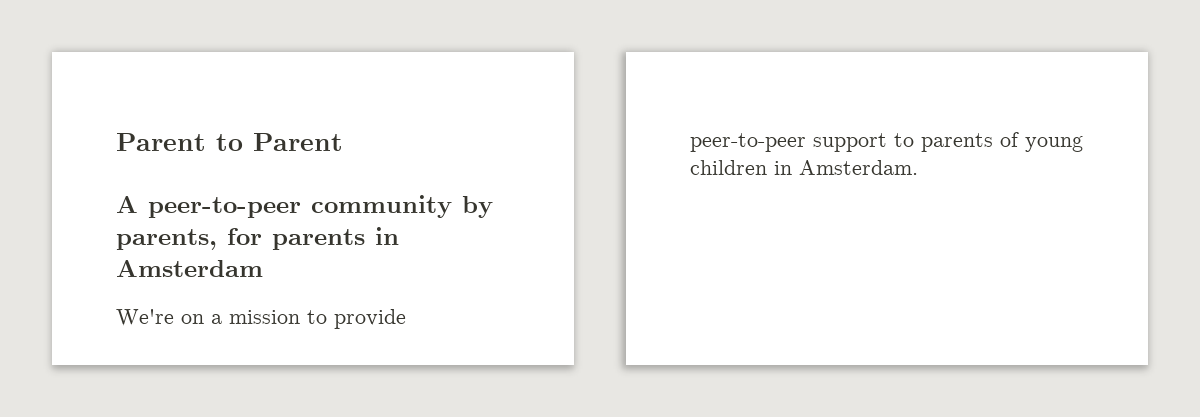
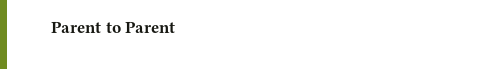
[116,195,493,218] [116,227,399,250] [116,260,263,277] [116,309,406,329] [690,132,1083,152] [690,160,918,175] // A peer-to-peer community by parents, for parents in Amsterdam // We're on a mission to provide peer-to-peer support to parents of young children in Amsterdam. -> (176, 27) none

